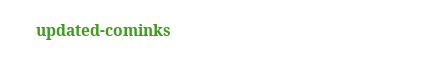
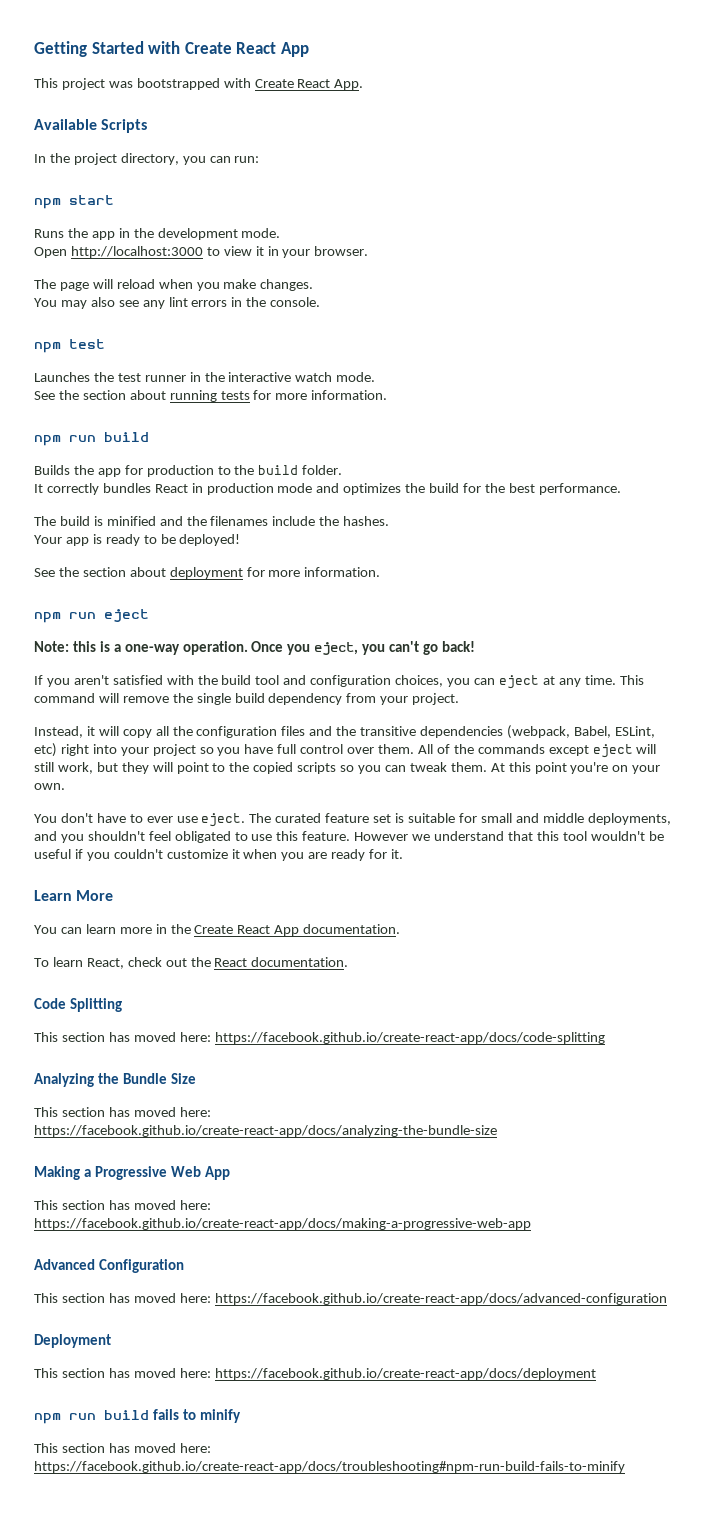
[36,24,171,40] updated-cominks -> [34,41,309,57] [34,78,364,90] [34,119,148,133] [34,153,260,165] [34,195,114,209] [34,228,281,240] [34,246,369,258] [34,279,314,291] [34,297,321,309] [34,339,105,353] [34,372,376,382] [34,390,388,402] [34,432,149,446] [34,465,343,477] [34,483,621,495] [34,516,390,526] [34,534,241,546] [34,567,381,579] [34,609,149,623] [34,641,475,655] [34,675,644,689] [34,693,460,705] [34,725,655,739] [34,743,657,758] [34,762,661,774] [34,783,65,790] [34,813,671,827] [34,831,664,843] [34,849,404,861] [34,890,114,901] [34,924,401,936] [34,957,349,969] [34,998,123,1012] [34,1032,605,1044] [34,1073,197,1087] [34,1107,211,1117] [34,1125,497,1137] [34,1166,231,1180] [34,1200,211,1210] [34,1218,531,1230] [34,1259,185,1273] [34,1293,667,1305] [34,1334,111,1348] [34,1368,596,1380] [34,1409,242,1424] [34,1443,211,1453] [34,1461,625,1473] Getting Started with Create React App // This project was bootstrapped with Create React App. // Available Scripts // In the project directory, you can run: // npm start // Runs the app in the development mode. // Open http://localhost:3000 to view it in your browser. // The page will reload when you make changes. // You may also see any lint errors in the console. // npm test // Launches the test runner in the interactive watch mode. // See the section about running tests for more information. // npm run build // Builds the app for production to the build folder. // It correctly bundles React in production mode and optimizes the build for the best performance. // The build is minified and the filenames include the hashes. // Your app is ready to be deployed! // See the section about deployment for more information. // npm run eject // Note: this is a one-way operation. Once you eject, you can't go back! // If you aren't satisfied with the build tool and configuration choices, you can eject at any time. This command will remove the single build dependency from your project. // Instead, it will copy all the configuration files and the transitive dependencies (webpack, Babel, ESLint, etc) right into your project so you have full control over them. All of the commands except eject will still work, but they will point to the copied scripts so you can tweak them. At this point you're on your own. // You don't have to ever use eject. The curated feature set is suitable for small and middle deployments, and you shouldn't feel obligated to use this feature. However we understand that this tool wouldn't be useful if you couldn't customize it when you are ready for it. // Learn More // You can learn more in the Create React App documentation. // To learn React, check out the React documentation. // Code Splitting // This section has moved here: https://facebook.github.io/create-react-app/docs/code-splitting // Analyzing the Bundle Size // This section has moved here: https://facebook.github.io/create-react-app/docs/analyzing-the-bundle-size // Making a Progressive Web App // This section has moved here: https://facebook.github.io/create-react-app/docs/making-a-progressive-web-app // Advanced Configuration // This section has moved here: https://facebook.github.io/create-react-app/docs/advanced-configuration // Deployment // This section has moved here: https://facebook.github.io/create-react-app/docs/deployment // npm run build fails to minify // This section has moved here: https://facebook.github.io/create-react-app/docs/troubleshooting#npm-run-build-fails-to-minify

